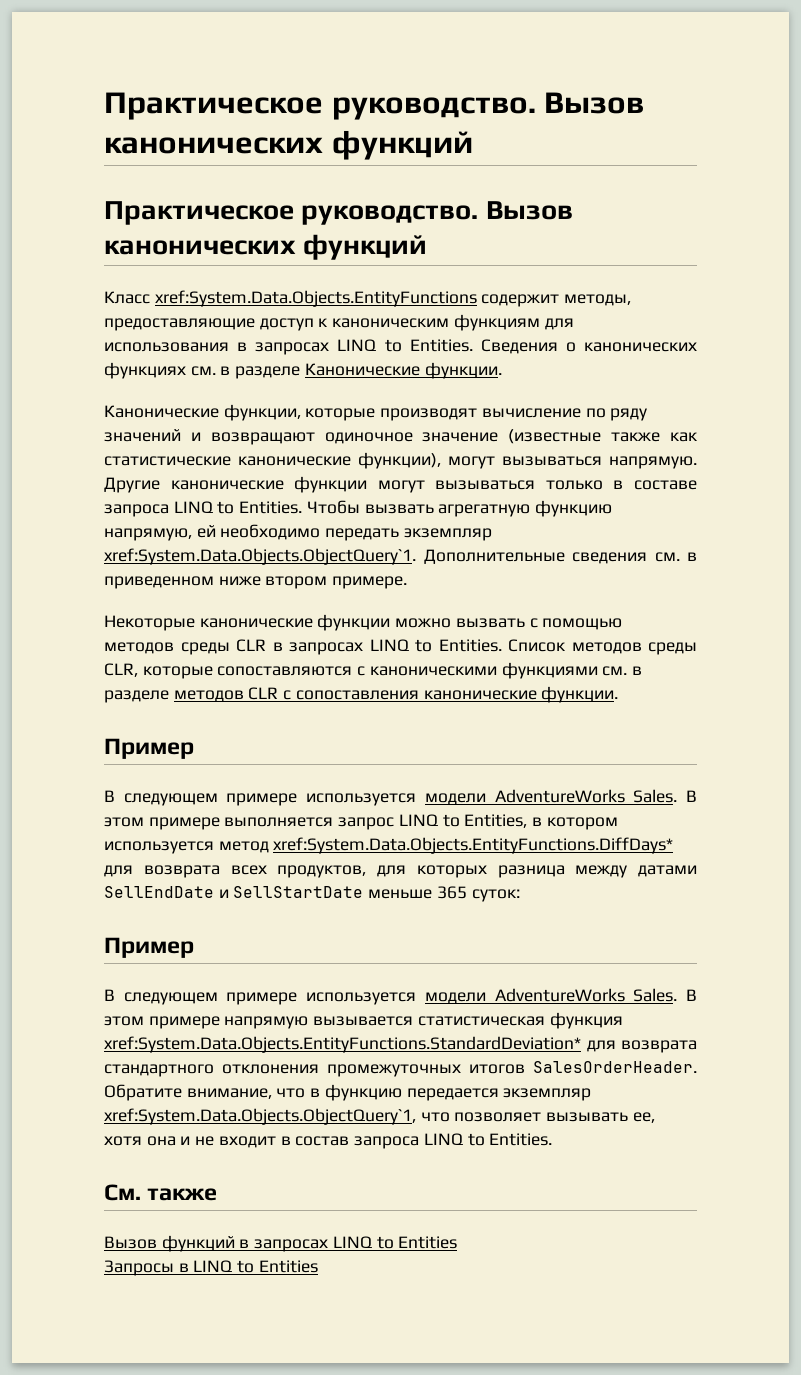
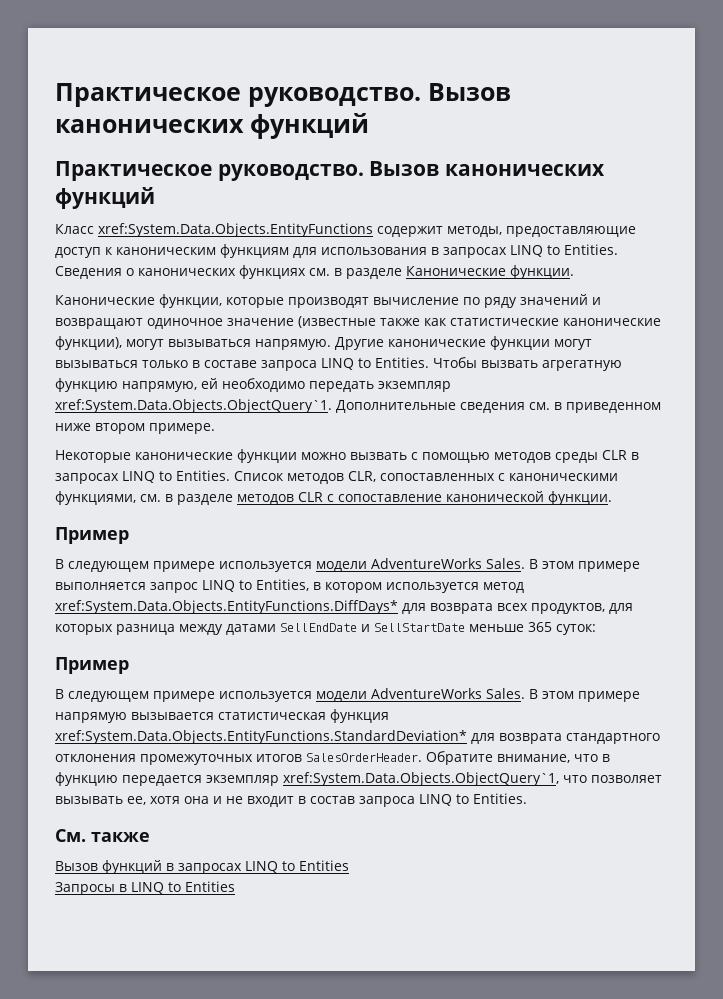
[648,642,697,655] [104,663,353,679] среды CLR, которые сопоставляются -> [348,471,495,482] CLR, сопоставленных
[501,662,598,679] функциями -> [55,491,136,505] функциями,
[295,690,537,700] сопоставления канонические -> [338,491,544,502] сопоставление канонической

